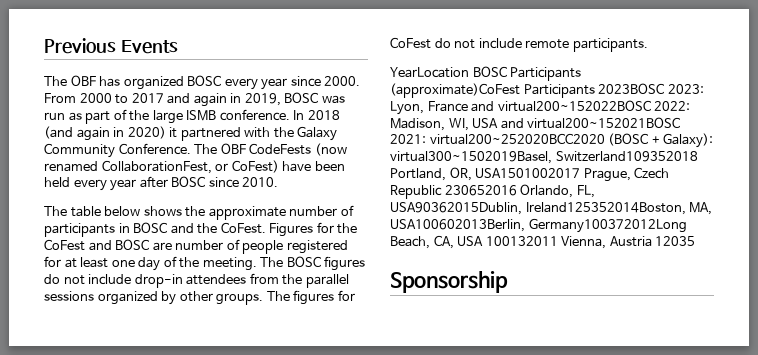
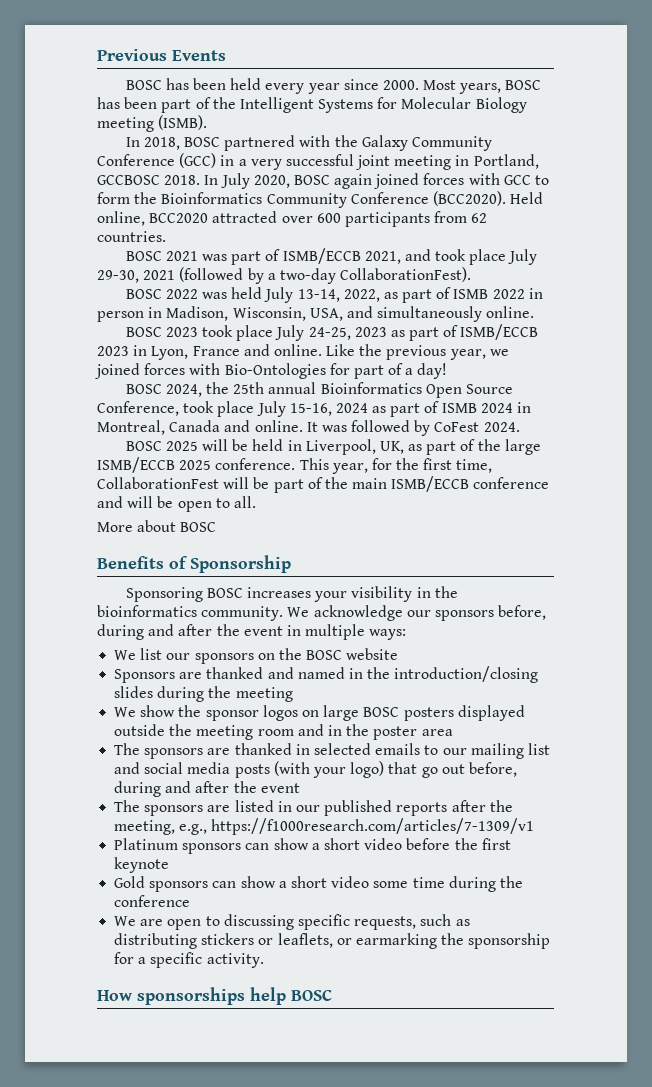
[44,75,361,90] [44,92,345,107] [44,112,65,120] The OBF has organized BOSC every year since 2000. From 2000 to 2017 and again in 2019, BOSC was run -> [125,78,542,94] [97,97,527,113] [97,115,208,132] [125,135,492,151] [97,153,539,170] [97,173,550,189] [97,191,544,208] [97,211,488,227] [97,231,166,242] [125,248,538,265] [97,267,472,284] [125,287,543,303] [97,306,535,322] [125,324,539,341] [97,344,509,360] [95,363,448,379] [125,382,513,398] [97,401,532,417] [97,420,520,436] [125,439,404,455] BOSC has been held every year since 2000. Most years, BOSC has been part of the Intelligent Systems for Molecular Biology meeting (ISMB). // In 2018, BOSC partnered with the Galaxy Community Conference (GCC) in a very successful joint meeting in Portland, GCCBOSC 2018. In July 2020, BOSC again joined forces with GCC to form the Bioinformatics Community Conference (BCC2020). Held online, BCC2020 attracted over 600 participants from 62 countries. // BOSC 2021 was part of ISMB/ECCB 2021, and took place July 29-30, 2021 (followed by a two-day CollaborationFest). // BOSC 2022 was held July 13-14, 2022, as part of ISMB 2022 in person in Madison, Wisconsin, USA, and simultaneously online. // BOSC 2023 took place July 24-25, 2023 as part of ISMB/ECCB 2023 in Lyon, France and online. Like the previous year, we joined forces with Bio-Ontologies for part of a day! // BOSC 2024, the 25th annual Bioinformatics Open Source Conference, took place July 15-16, 2024 as part of ISMB 2024 in Montreal, Canada and online. It was followed by CoFest 2024. // BOSC 2025 will be held in Liverpool, UK,
[186,109,340,121] [44,126,338,141] [44,143,347,158] [44,160,345,174] [44,176,279,191] [44,205,354,220] [44,222,358,237] [44,239,348,254] [44,256,366,271] [44,273,349,288] [44,290,355,305] [390,37,648,52] [390,66,582,81] [390,83,704,98] [390,100,691,115] [390,117,681,131] [390,133,714,148] [390,151,698,164] [390,167,670,182] [390,184,595,199] [390,202,713,215] [390,218,687,233] [390,235,696,249] [390,271,508,293] ISMB conference. In 2018 (and again in 2020) it partnered with the Galaxy Community Conference. The OBF CodeFests (now renamed CollaborationFest, or CoFest) have been held every year after BOSC since 2010. // The table below shows the approximate number of participants in BOSC and the CoFest. Figures for the CoFest and BOSC are number of people registered for at least one day of the meeting. The BOSC figures do not include drop-in attendees from the parallel sessions organized by other groups. The figures for CoFest do not include remote participants. // YearLocation BOSC Participants (approximate)CoFest Participants 2023BOSC 2023: Lyon, France and virtual200~152022BOSC 2022: Madison, WI, USA and virtual200~152021BOSC 2021: virtual200~252020BCC2020 (BOSC + Galaxy): virtual300~1502019Basel, Switzerland109352018 Portland, OR, USA1501002017 Prague, Czech Republic 230652016 Orlando, FL, USA90362015Dublin, Ireland125352014Boston, MA, USA100602013Berlin, Germany100372012Long Beach, CA, USA 100132011 Vienna, Austria 12035 // Sponsorship -> [97,457,493,474] [97,476,550,493] [97,496,256,512] [97,520,217,532] [97,555,291,573] [125,586,458,602] [97,605,547,621] [97,624,407,640] [114,648,399,664] [114,666,539,683] [114,686,293,702] [114,705,525,721] [114,724,453,740] [114,743,550,759] [114,761,517,778] [114,781,300,797] [114,800,513,816] [114,818,535,835] [114,838,511,854] [114,857,170,873] [114,876,523,892] [114,895,191,907] [114,914,470,930] [114,933,551,949] [114,952,264,968] [97,987,332,1005] ISMB/ECCB 2025 conference. This year, for the first time, CollaborationFest will be part of the main ISMB/ECCB conference and will be open to all. // More about BOSC // Benefits of Sponsorship // Sponsoring BOSC increases your visibility in the bioinformatics community. We acknowledge our sponsors before, during and after the event in multiple ways: // We list our sponsors on the BOSC website // Sponsors are thanked and named in the introduction/closing slides during the meeting // We show the sponsor logos on large BOSC posters displayed outside the meeting room and in the poster area // The sponsors are thanked in selected emails to our mailing list and social media posts (with your logo) that go out before, during and after the event // The sponsors are listed in our published reports after the meeting, e.g., https://f1000research.com/articles/7-1309/v1 // Platinum sponsors can show a short video before the first keynote // Gold sponsors can show a short video some time during the conference // We are open to discussing specific requests, such as distributing stickers or leaflets, or earmarking the sponsorship for a specific activity. // How sponsorships help BOSC

